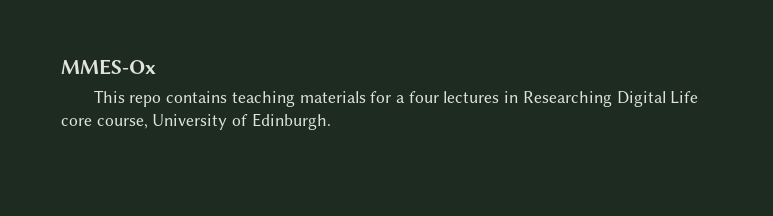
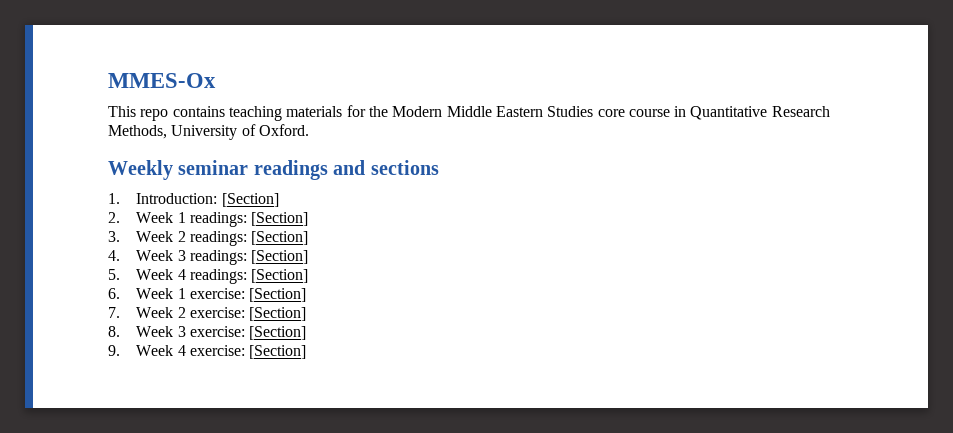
[396,91,699,107] [61,113,331,130] a four lectures in Researching Digital Life core course, University of Edinburgh. -> [368,106,830,120] [108,124,309,140] [108,160,439,180] [108,193,279,207] [108,212,309,227] [108,231,309,246] [108,250,309,265] [108,269,309,284] [108,288,307,302] [108,307,307,321] [108,326,307,340] [108,345,307,359] the Modern Middle Eastern Studies core course in Quantitative Research Methods, University of Oxford. // Weekly seminar readings and sections // 1. Introduction: [Section] // 2. Week 1 readings: [Section] // 3. Week 2 readings: [Section] // 4. Week 3 readings: [Section] // 5. Week 4 readings: [Section] // 6. Week 1 exercise: [Section] // 7. Week 2 exercise: [Section] // 8. Week 3 exercise: [Section] // 9. Week 4 exercise: [Section]

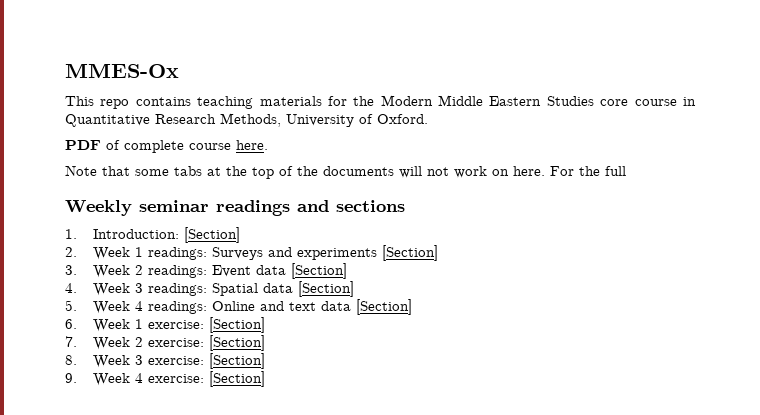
(309, 130) none -> [65,140,268,153] [65,165,626,179] // PDF of complete course here. // Note that some tabs at the top of the documents will not work on here. For the full
(248, 219) none -> [211,247,377,260] Surveys and experiments
(248, 238) none -> [211,265,286,277] Event data
(248, 257) none -> [211,283,293,296] Spatial data
(248, 276) none -> [211,301,351,311] Online and text data

